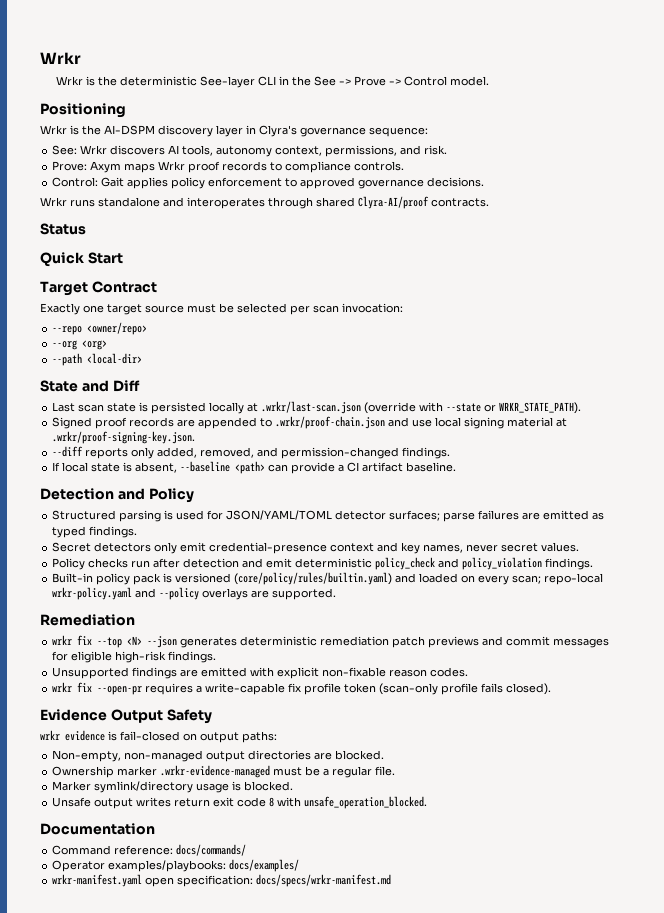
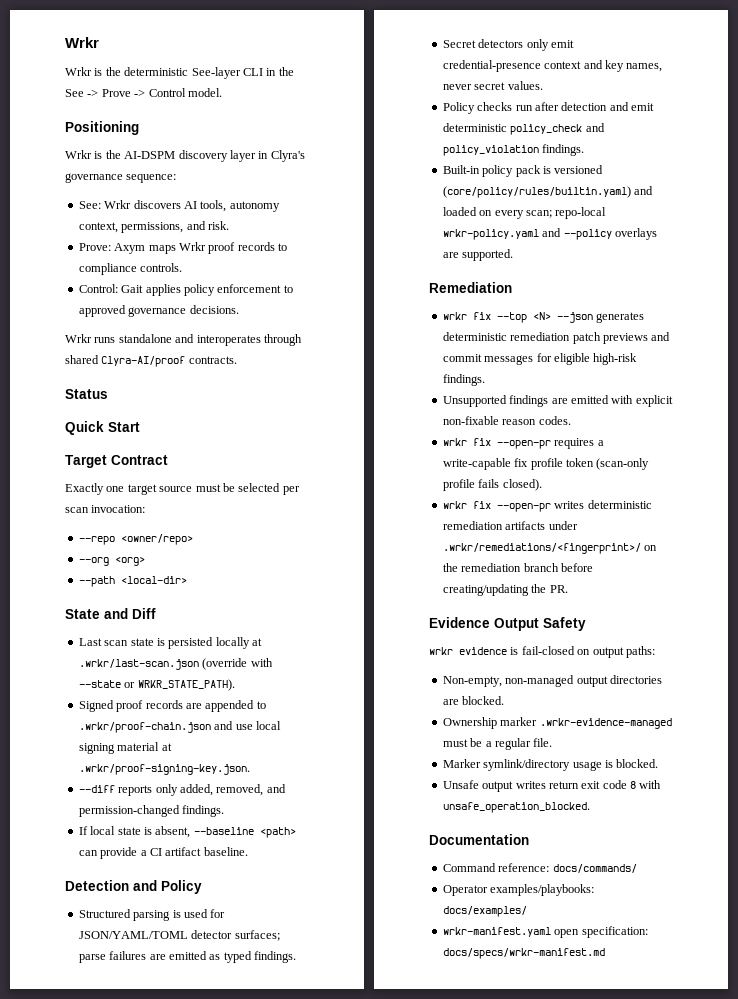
(552, 689) none -> [442,500,652,512] [442,521,578,530] [442,543,658,554] [442,563,593,572] [442,584,568,596] // wrkr fix --open-pr writes deterministic remediation artifacts under .wrkr/remediations/<fingerprint>/ on the remediation branch before creating/updating the PR.

